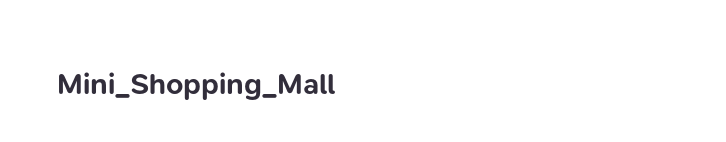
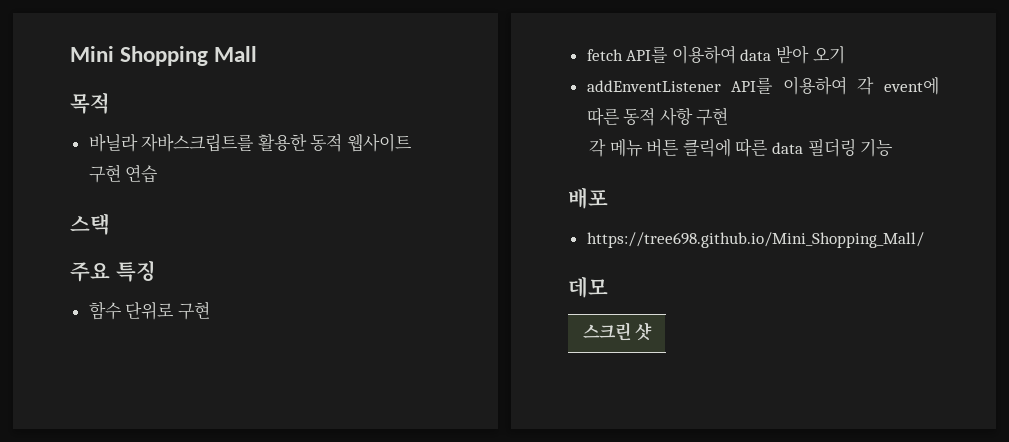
[57,72,335,100] Mini_Shopping_Mall -> [70,46,258,66] [70,92,110,114] [88,133,413,152] [88,164,159,183] [70,213,110,235] [70,260,156,282] [88,301,210,320] [586,45,845,64] [586,76,939,95] [586,107,729,126] [589,138,894,157] [568,187,608,209] [586,232,924,248] [568,277,608,298] [582,322,653,341] Mini Shopping Mall // 목적 // 바닐라 자바스크립트를 활용한 동적 웹사이트 구현 연습 // 스택 // 주요 특징 // 함수 단위로 구현 // fetch API를 이용하여 data 받아 오기 // addEnventListener API를 이용하여 각 event에 따른 동적 사항 구현 // 각 메뉴 버튼 클릭에 따른 data 필더링 기능 // 배포 // https://tree698.github.io/Mini_Shopping_Mall/ // 데모 // 스크린 샷

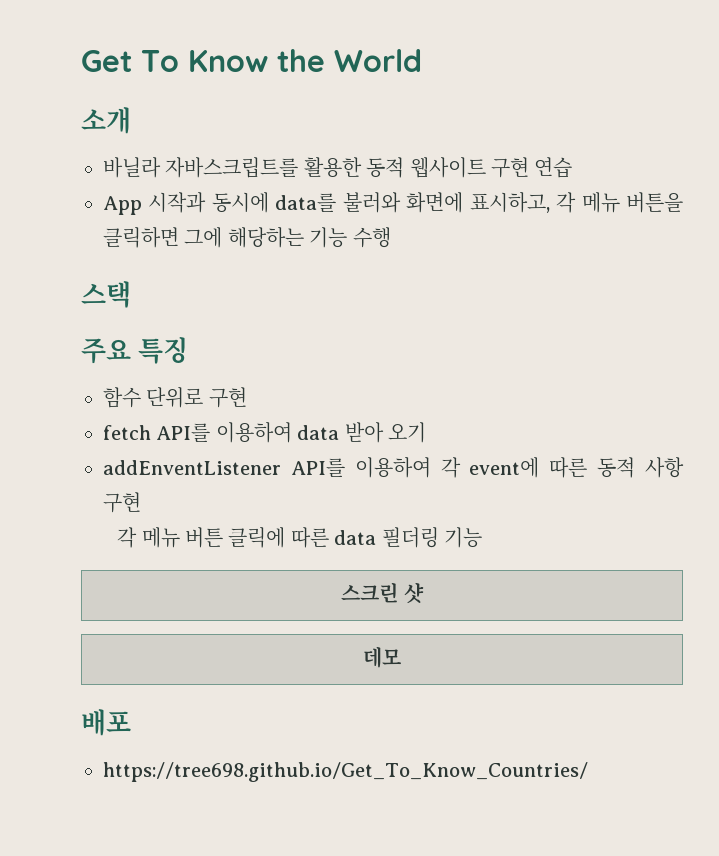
[70,46,258,66] [70,92,110,114] Mini Shopping Mall // 목적 -> [81,49,422,72] [81,107,131,134] Get To Know the World // 소개
(159, 173) none -> [103,192,684,215] [103,227,391,248] // App 시작과 동시에 data를 불러와 화면에 표시하고, 각 메뉴 버튼을 클릭하면 그에 해당하는 기능 수행
[568,187,608,209] [586,232,924,248] [568,277,608,298] [582,322,653,341] // 배포 // https://tree698.github.io/Mini_Shopping_Mall/ // 데모 // 스크린 샷 -> [341,582,424,604] [363,647,401,668] [81,709,131,736] [103,762,588,782] // 스크린 샷 // 데모 // 배포 // https://tree698.github.io/Get_To_Know_Countries/

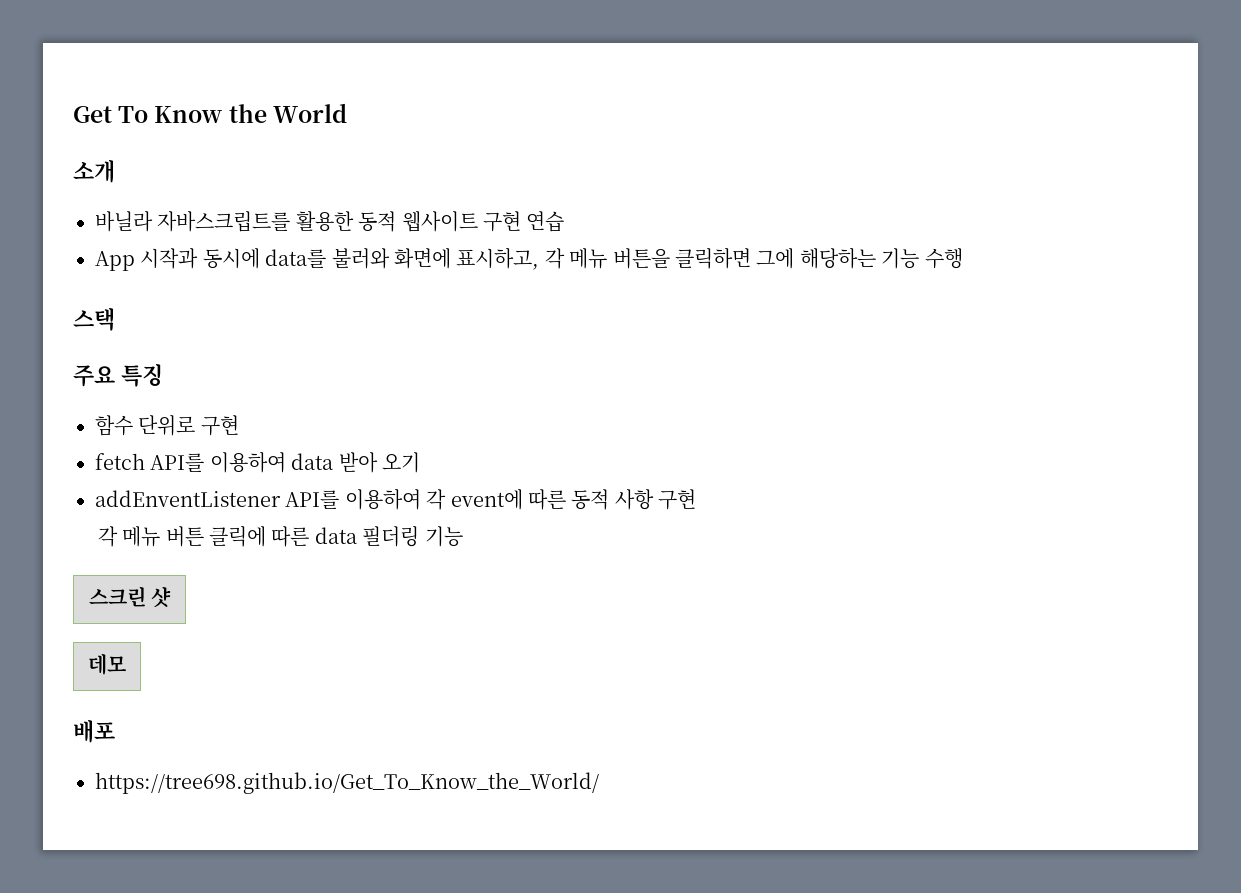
[103,762,588,782] https://tree698.github.io/Get_To_Know_Countries/ -> [95,772,599,794] https://tree698.github.io/Get_To_Know_the_World/

